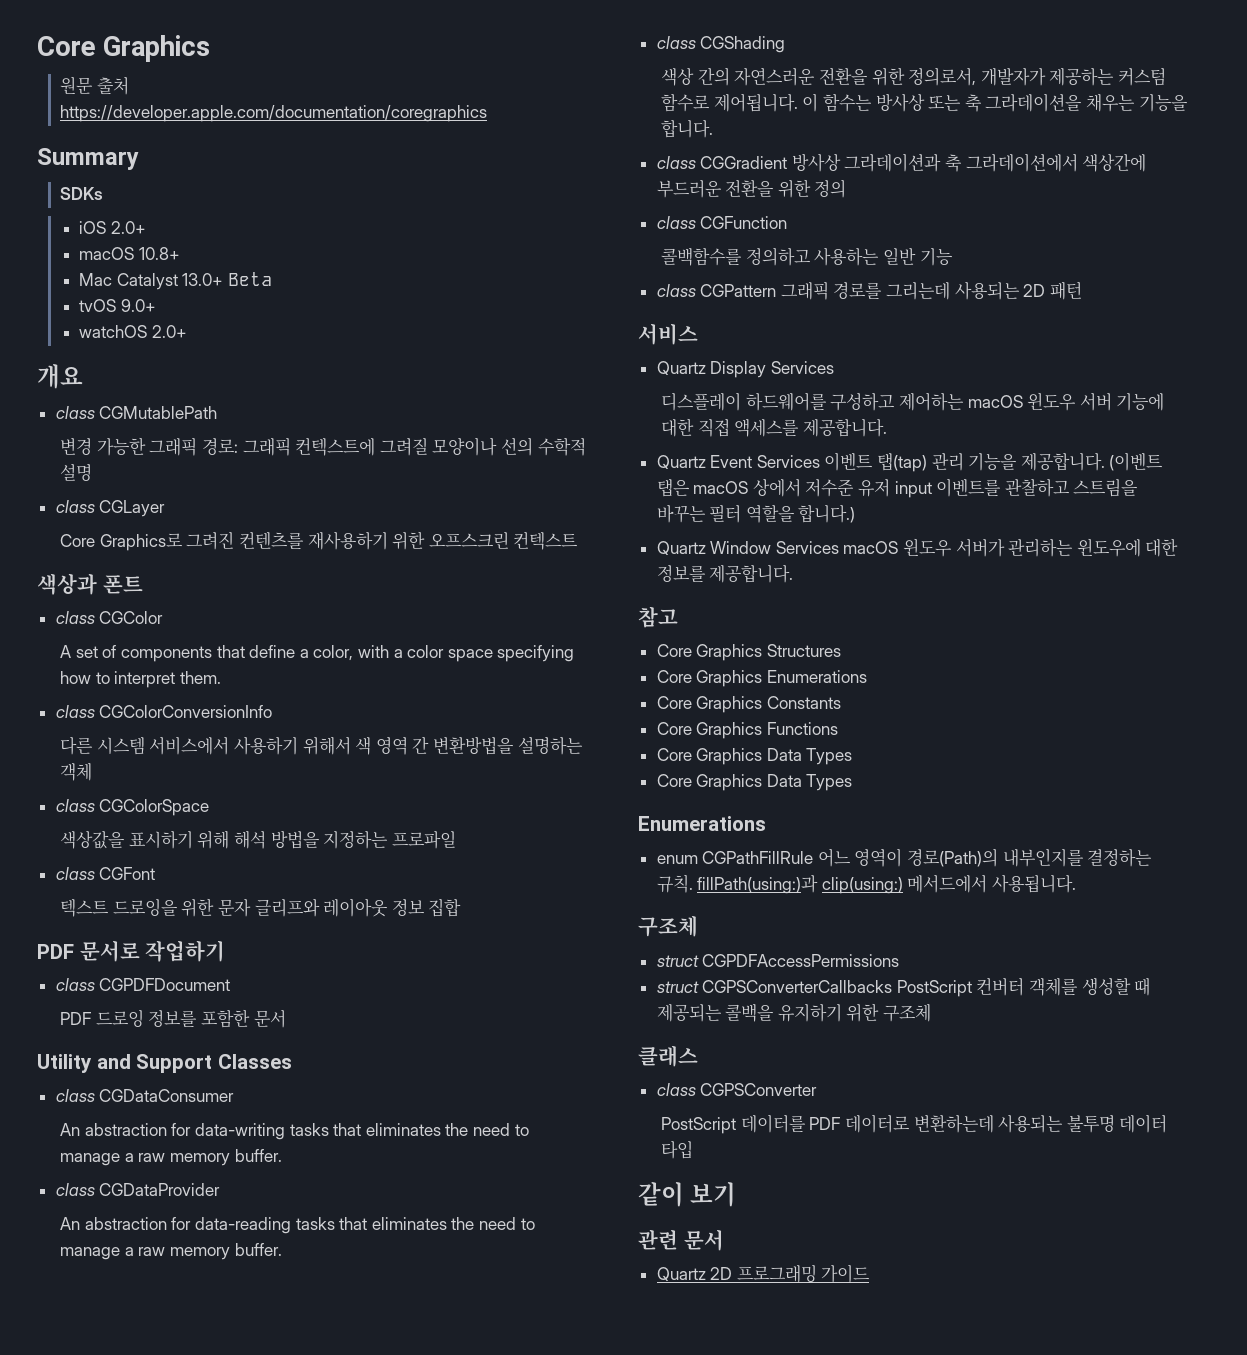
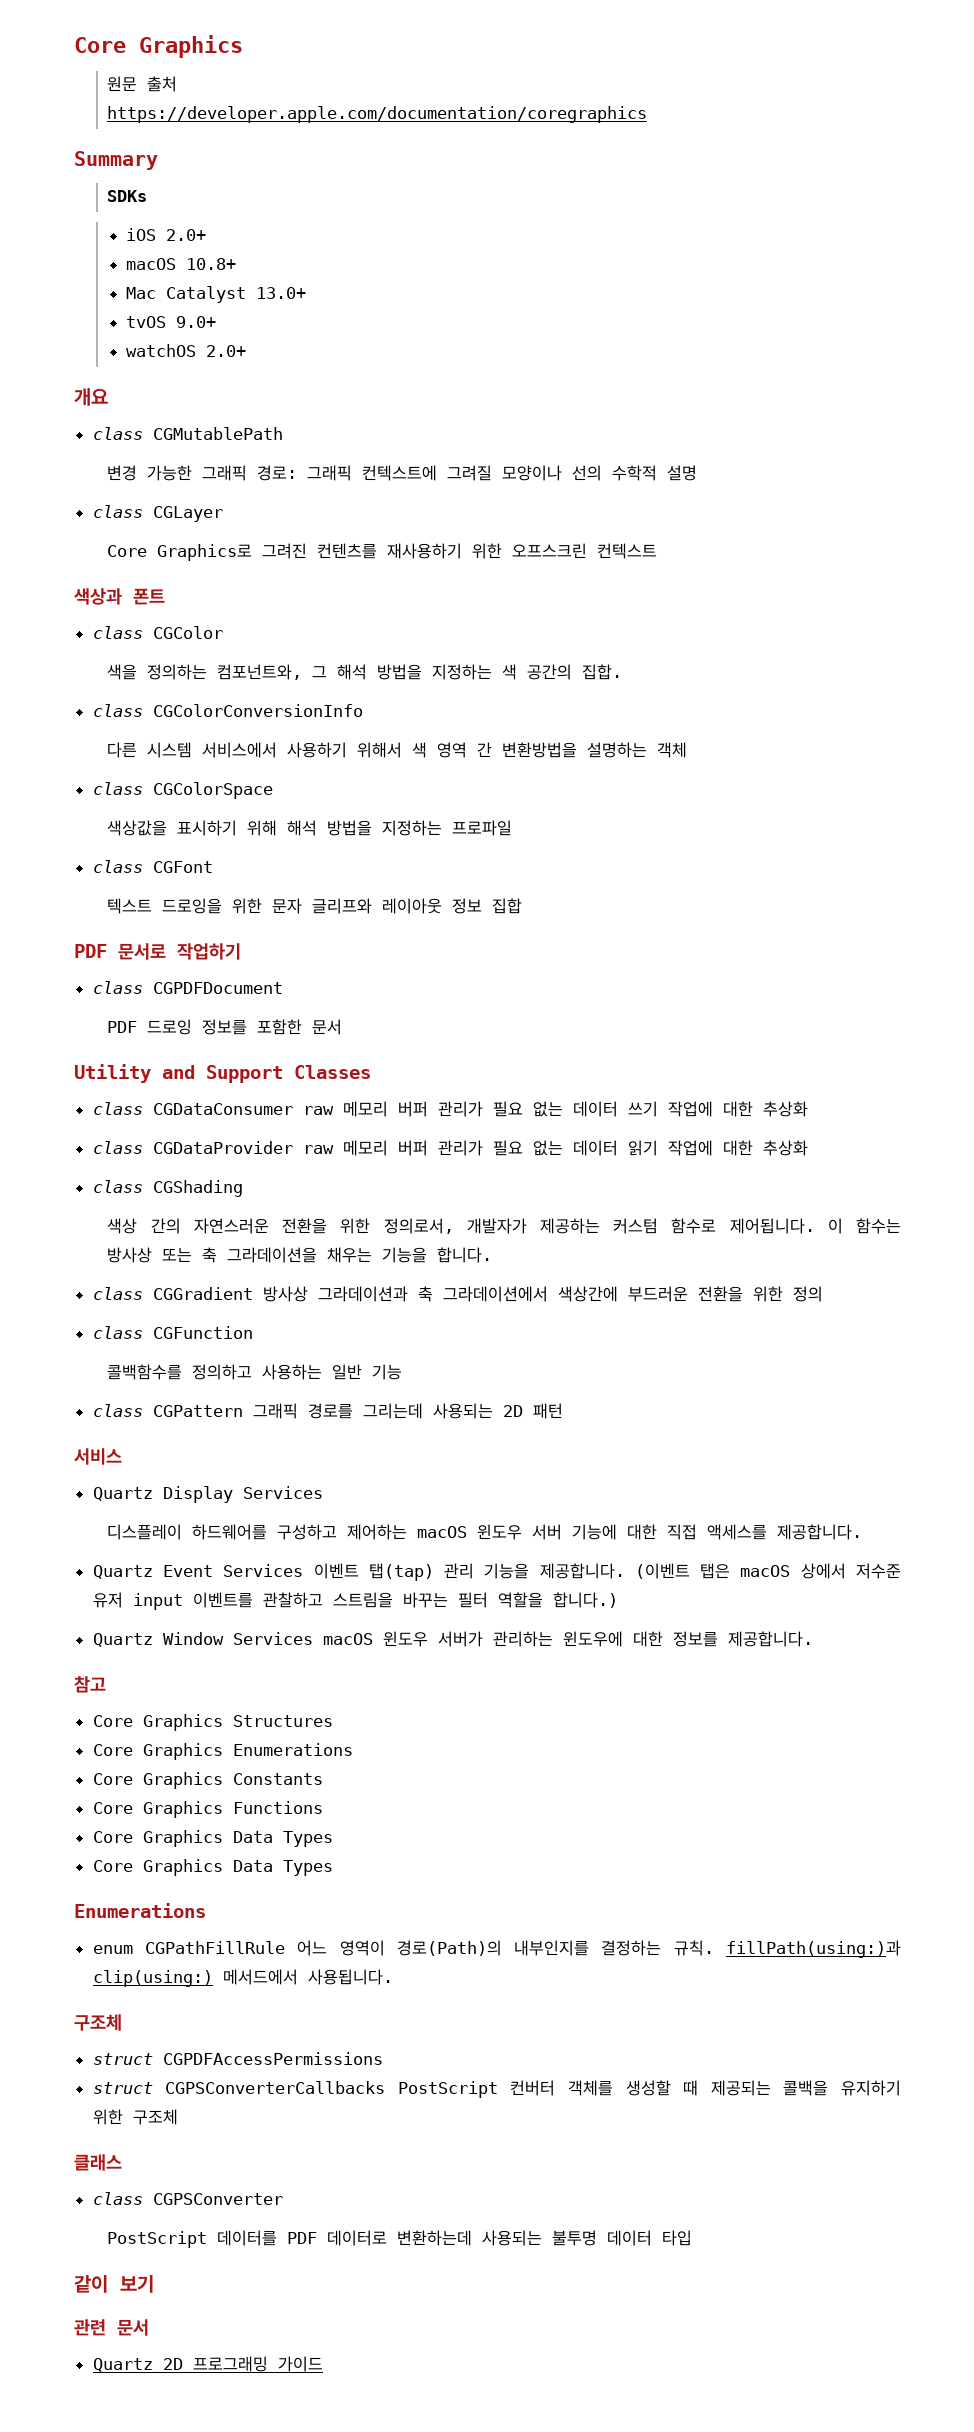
[227,272,272,286] Beta -> (307, 293) none
[60,645,575,662] [60,671,222,688] A set of components that define a color, with a color space specifying how to interpret them. -> [107,664,623,680] 색을 정의하는 컴포넌트와, 그 해석 방법을 지정하는 색 공간의 집합.
[60,1123,529,1140] [60,1149,282,1166] [55,1183,221,1196] [60,1217,535,1234] [60,1243,282,1260] // An abstraction for data-writing tasks that eliminates the need to manage a raw memory buffer. // class CGDataProvider // An abstraction for data-reading tasks that eliminates the need to manage a raw memory buffer. -> [302,1101,808,1117] [92,1140,808,1156] raw 메모리 버퍼 관리가 필요 없는 데이터 쓰기 작업에 대한 추상화 // class CGDataProvider raw 메모리 버퍼 관리가 필요 없는 데이터 읽기 작업에 대한 추상화

